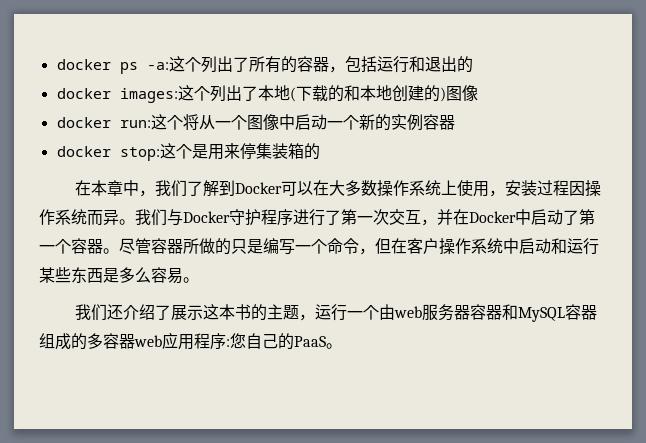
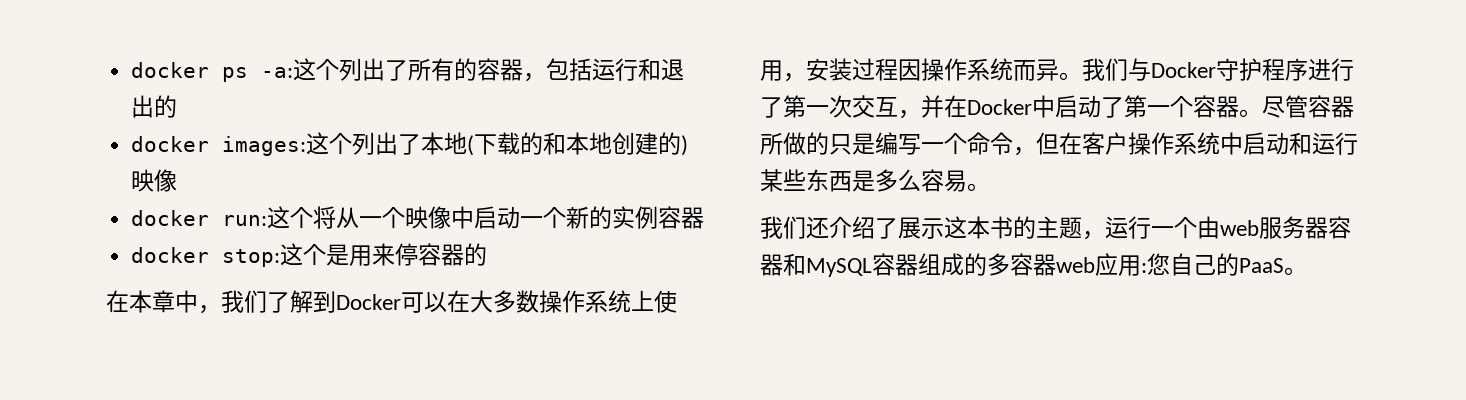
[445,86,462,101] 图 -> [131,169,155,192] 映
[246,115,263,130] 图 -> [405,206,429,229] 映
[255,143,304,159] 集装箱 -> [418,243,465,266] 容器
[194,333,226,350] 程序 -> (1141, 265) none

